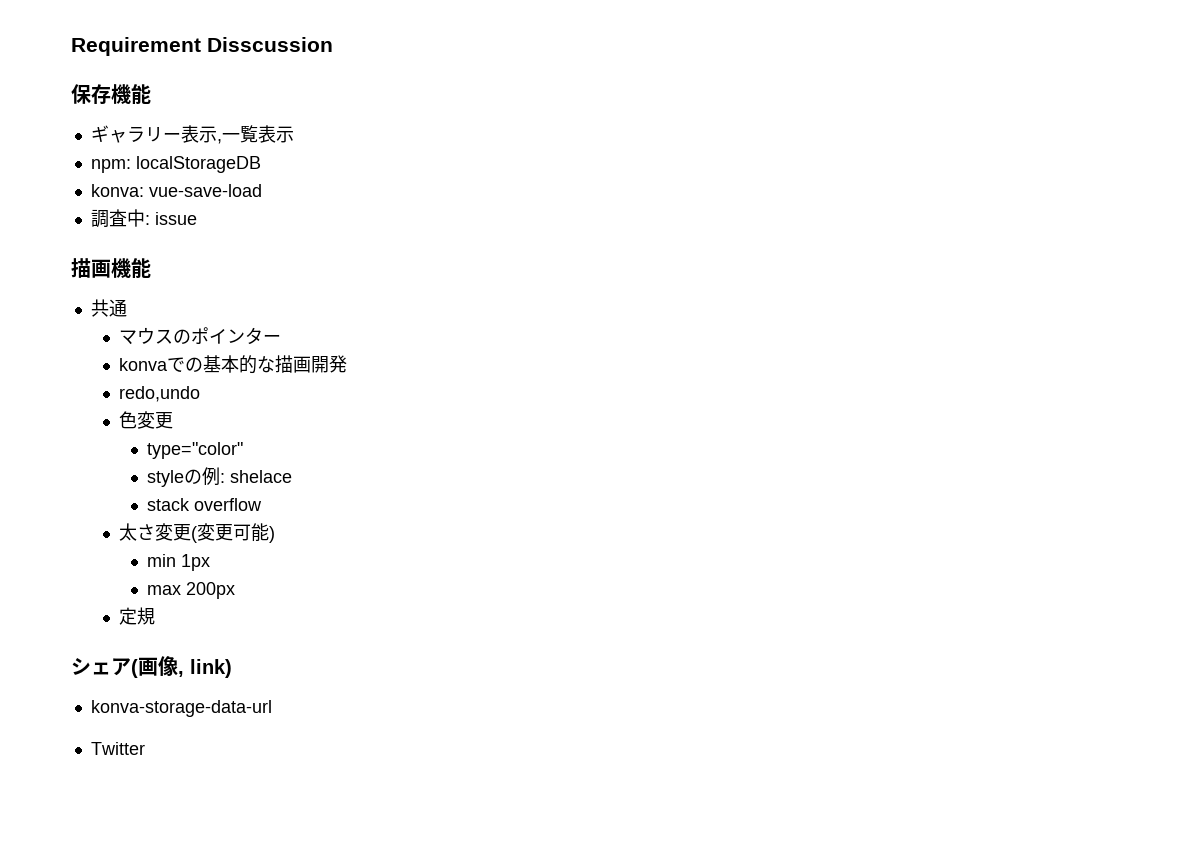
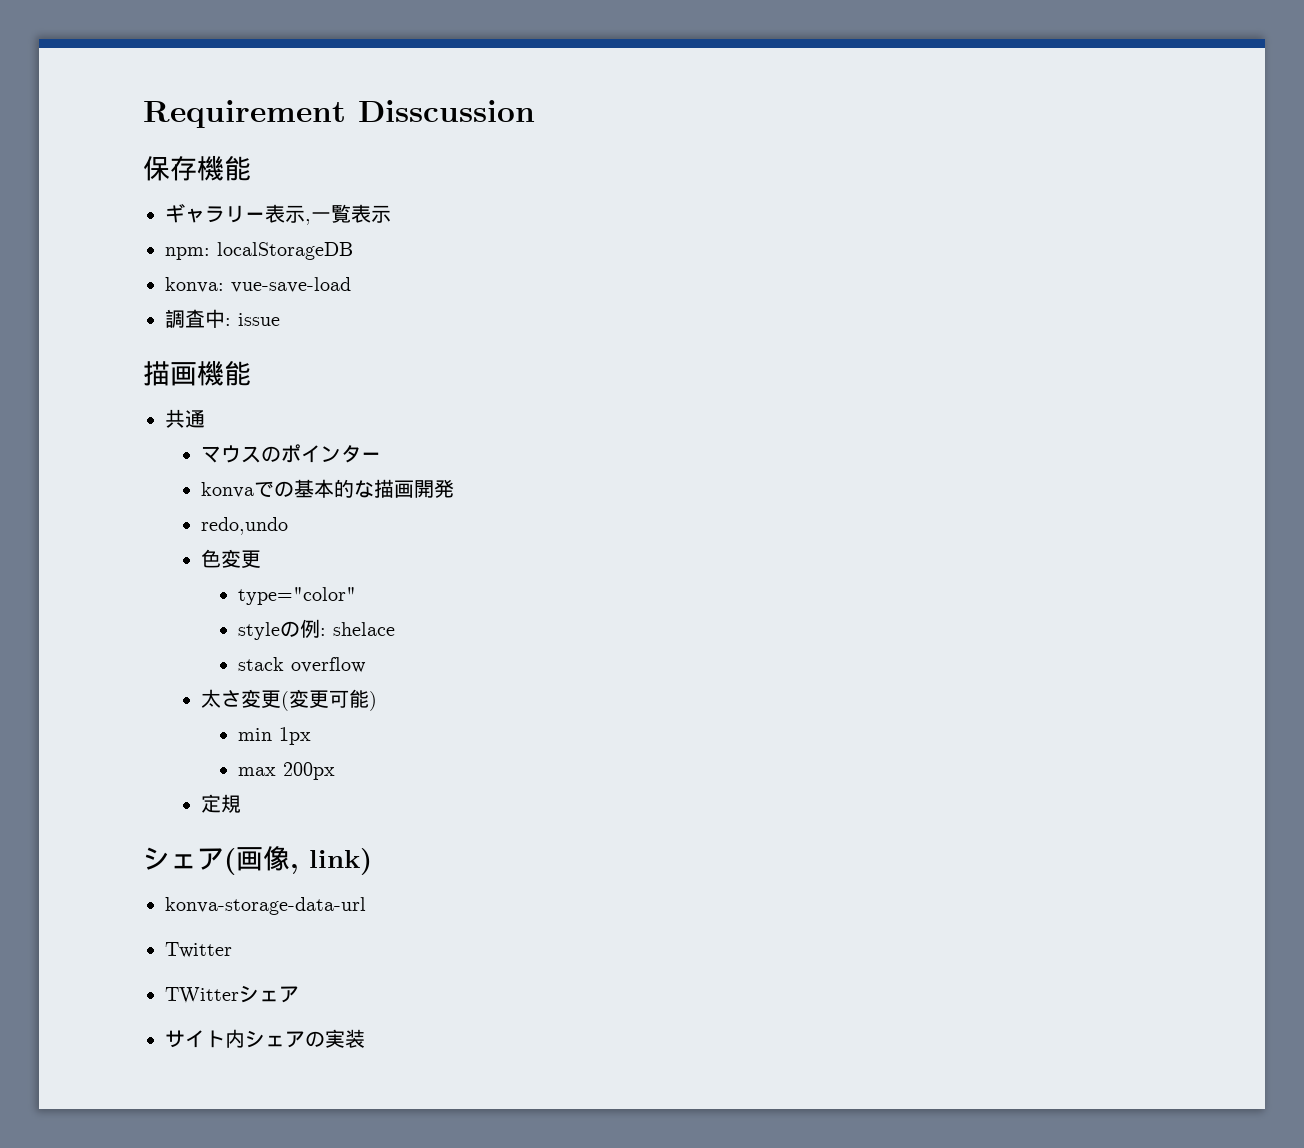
(145, 748) none -> [165,985,299,1004] [165,1029,365,1048] // TWitterシェア // サイト内シェアの実装

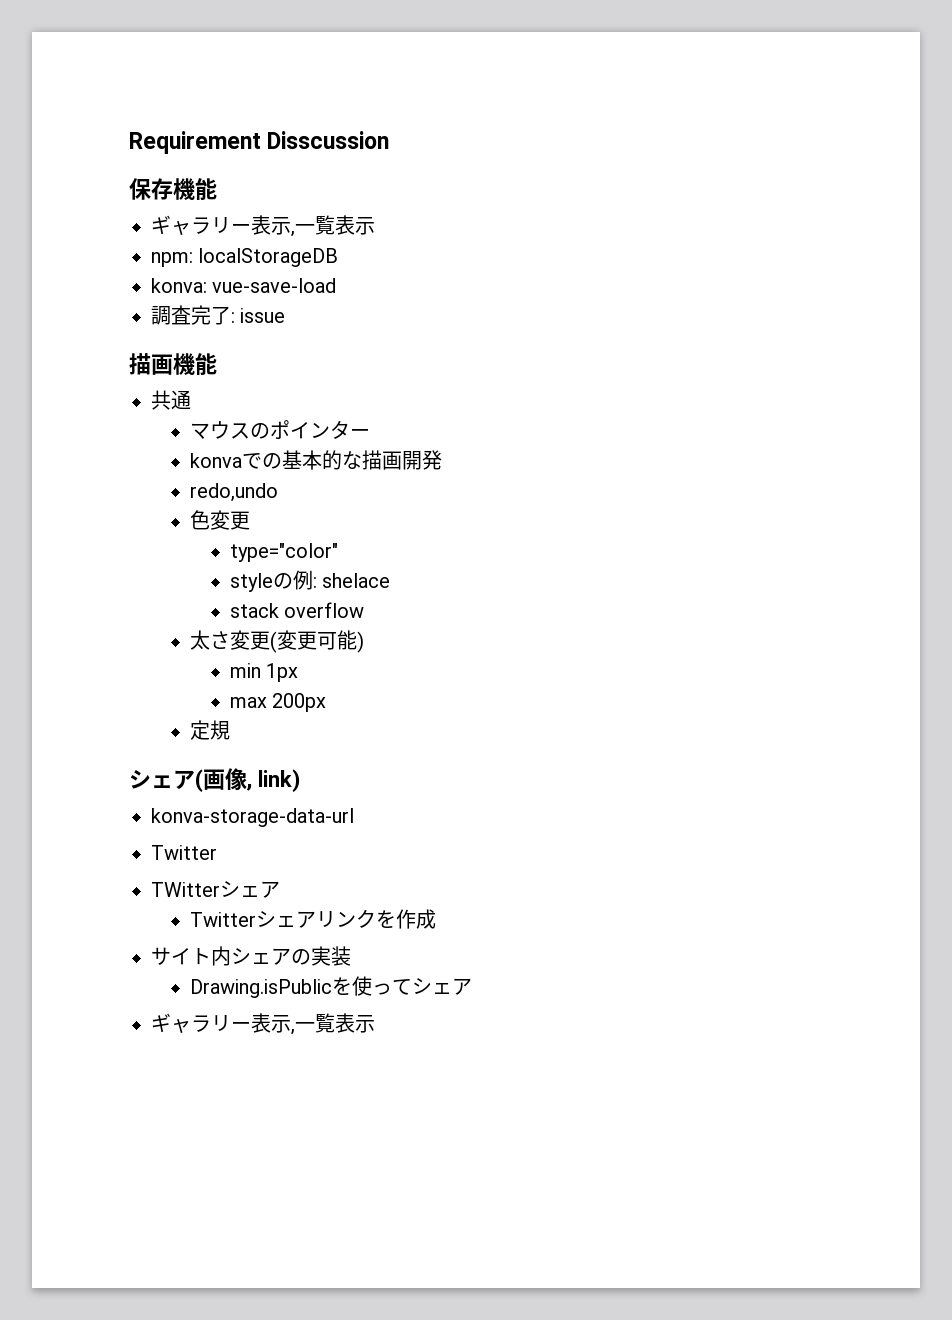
[205,309,225,328] 中 -> [191,305,231,325] 完了
(299, 994) none -> [190,909,437,929] // Twitterシェアリンクを作成
(365, 1038) none -> [190,976,473,998] [151,1013,375,1035] // Drawing.isPublicを使ってシェア // ギャラリー表示,一覧表示

